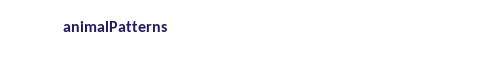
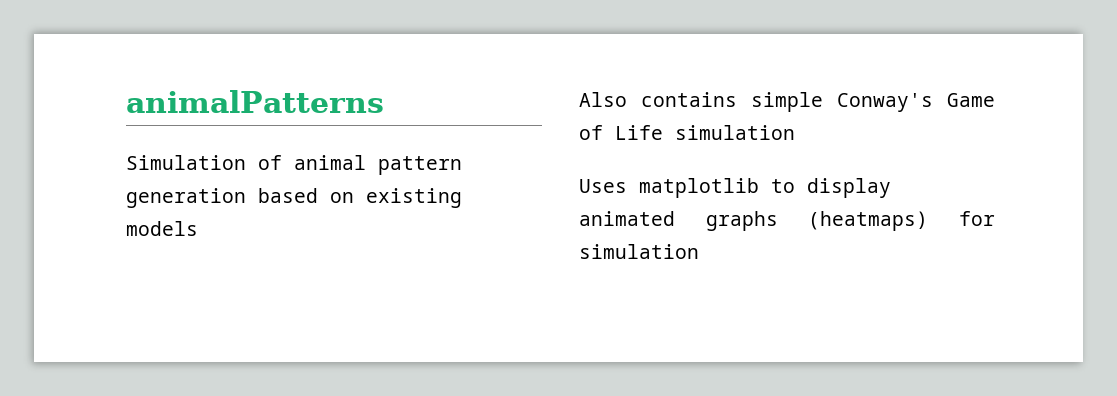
(167, 26) none -> [126,155,462,175] [126,188,462,208] [126,221,198,236] [579,92,995,112] [579,125,795,140] [579,178,891,198] [579,211,995,231] [579,244,699,259] // Simulation of animal pattern generation based on existing models // Also contains simple Conway's Game of Life simulation // Uses matplotlib to display animated graphs (heatmaps) for simulation

